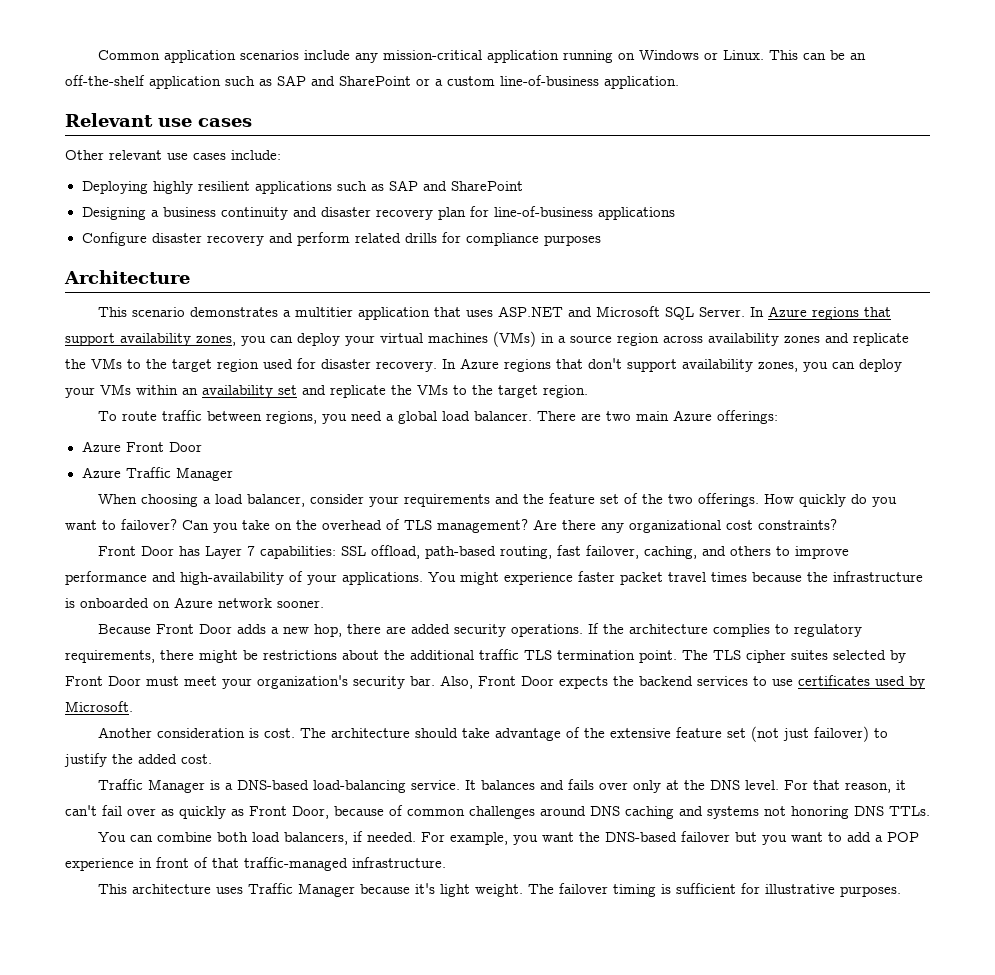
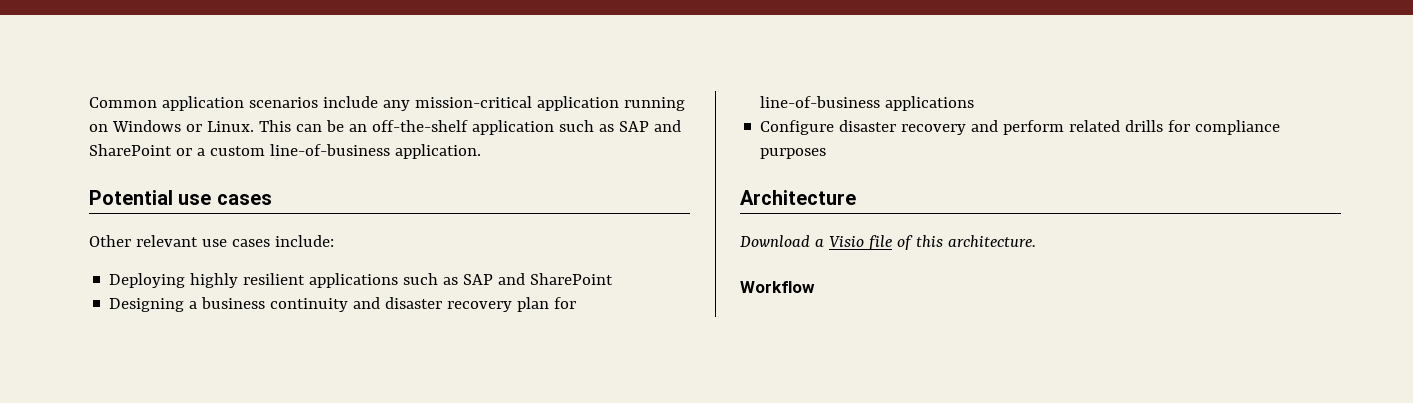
[65,113,153,127] Relevant -> [89,190,173,205] Potential
[98,306,892,320] [65,331,909,347] [65,358,902,372] [65,384,588,398] [98,410,779,424] [81,441,202,452] [81,467,233,481] [98,493,898,507] [65,519,837,533] [98,545,850,559] [65,571,923,585] [65,597,324,608] [98,623,863,637] [65,649,906,663] [65,675,925,689] [65,701,133,712] [98,726,889,742] [64,753,212,767] [98,779,907,793] [65,805,930,819] [98,831,920,845] [65,857,446,871] [98,883,902,897] This scenario demonstrates a multitier application that uses ASP.NET and Microsoft SQL Server. In Azure regions that support availability zones, you can deploy your virtual machines (VMs) in a source region across availability zones and replicate the VMs to the target region used for disaster recovery. In Azure regions that don't support availability zones, you can deploy your VMs within an availability set and replicate the VMs to the target region. // To route traffic between regions, you need a global load balancer. There are two main Azure offerings: // Azure Front Door // Azure Traffic Manager // When choosing a load balancer, consider your requirements and the feature set of the two offerings. How quickly do you want to failover? Can you take on the overhead of TLS management? Are there any organizational cost constraints? // Front Door has Layer 7 capabilities: SSL offload, path-based routing, fast failover, caching, and others to improve performance and high-availability of your applications. You might experience faster packet travel times because the infrastructure is onboarded on Azure network sooner. // Because Front Door adds a new hop, there are added security operations. If the architecture complies to regulatory requirements, there might be restrictions about the additional traffic TLS termination point. The TLS cipher suites selected by Front Door must meet your organization's security bar. Also, Front Door expects the backend services to use certificates used by Microsoft. // Another consideration is cost. The architecture should take advantage of the extensive feature set (not just failover) to justify the added cost. // Traffic Manager is a DNS-based load-balancing service. It balances and fails over only at the DNS level. For that reason, it can't fail over as quickly as Front Door, because of common challenges around DNS caching and systems not honoring DNS TTLs. // You can combine both load balancers, if needed. For example, you want the DNS-based failover but you want to add a POP experience in front of that traffic-managed infrastructure. // This architecture uses Traffic Manager because it's light weight. The failover timing is sufficient for illustrative purposes. -> [740,235,1036,250] [740,281,815,293] Download a Visio file of this architecture. // Workflow

